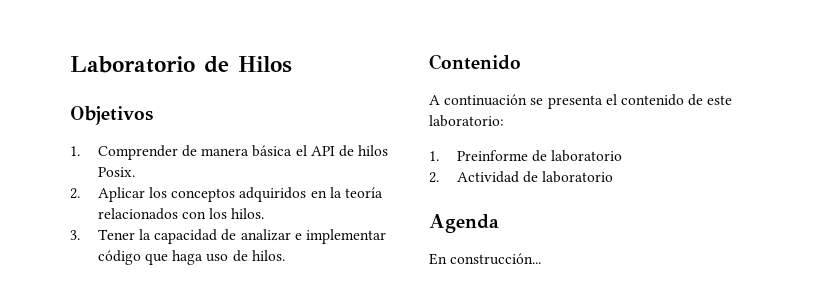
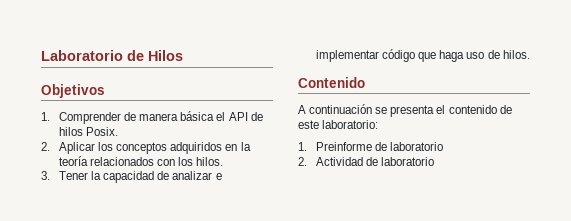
[429,214,499,233] [429,253,542,265] // Agenda // En construcción... -> (435, 161) none

